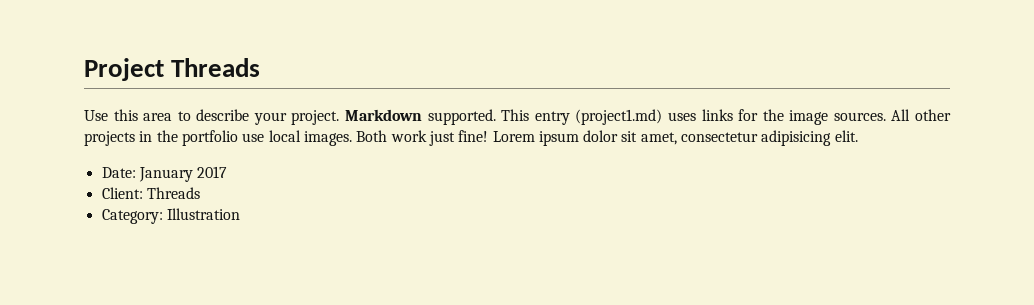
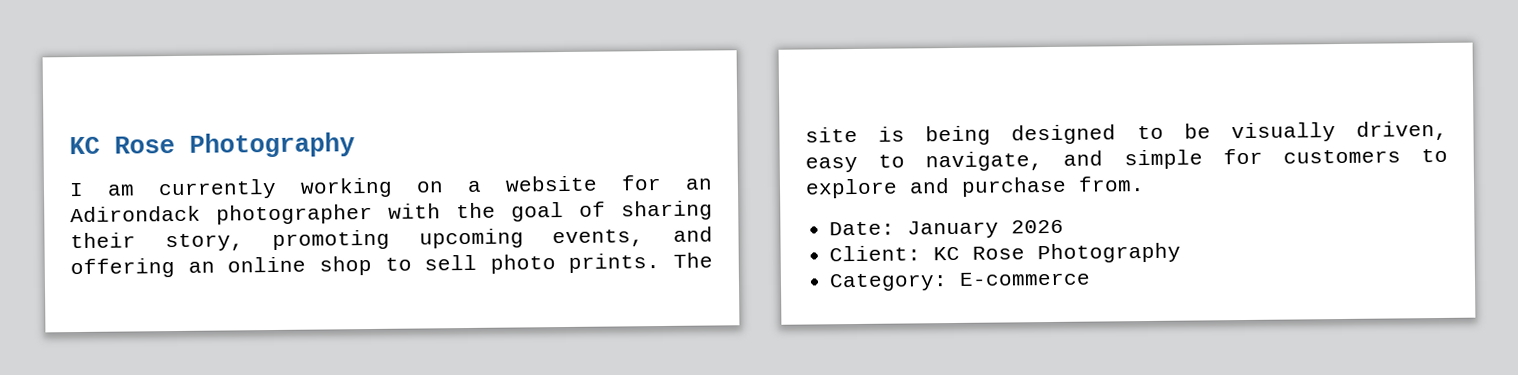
[84,58,261,81] [84,109,951,125] [84,130,858,146] Project Threads // Use this area to describe your project. Markdown supported. This entry (project1.md) uses links for the image sources. All other projects in the portfolio use local images. Both work just fine! Lorem ipsum dolor sit amet, consectetur adipisicing elit. -> [69,132,355,158] [69,175,713,200] [70,200,713,225] [70,226,714,252] [70,252,713,279] [805,120,1448,146] [805,148,1448,173] [805,176,1145,199] KC Rose Photography // I am currently working on a website for an Adirondack photographer with the goal of sharing their story, promoting upcoming events, and offering an online shop to sell photo prints. The site is being designed to be visually driven, easy to navigate, and simple for customers to explore and purchase from.
[197,166,228,178] 2017 -> [1011,219,1065,234] 2026
[146,187,200,199] Threads -> [933,242,1182,264] KC Rose Photography
[166,208,240,220] Illustration -> [959,271,1092,286] E-commerce

